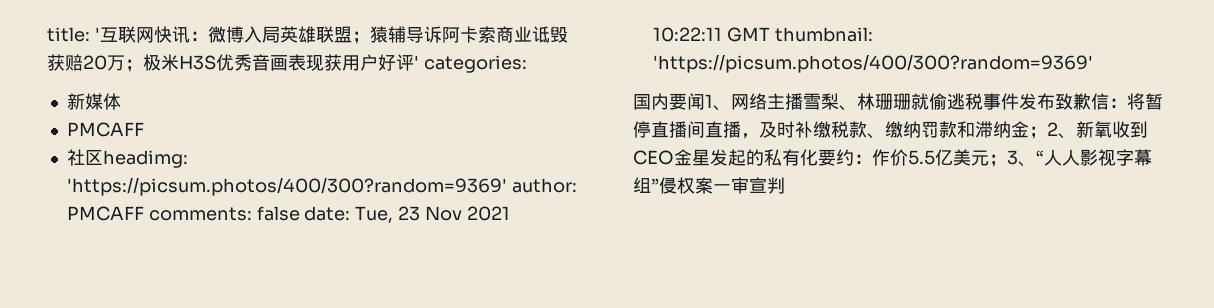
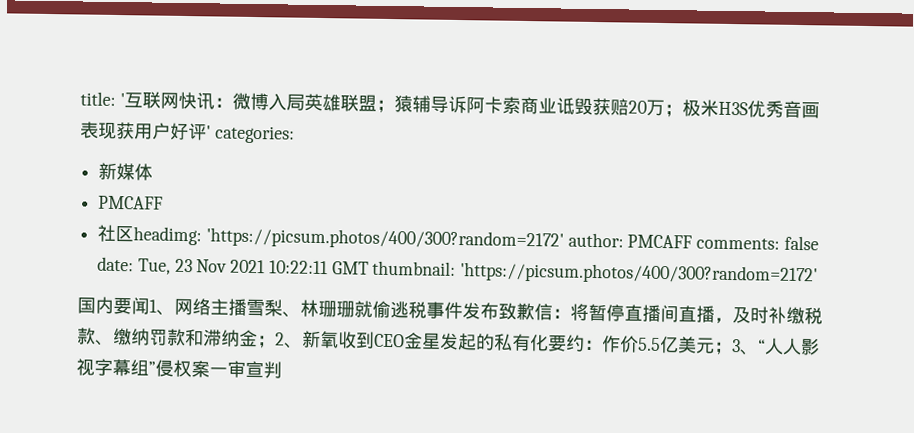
[66,177,507,196] 'https://picsum.photos/400/300?random=9369' -> [205,227,564,251] 'https://picsum.photos/400/300?random=2172'
[652,54,1093,73] 'https://picsum.photos/400/300?random=9369' -> [460,262,819,286] 'https://picsum.photos/400/300?random=2172'

